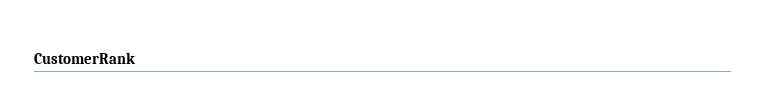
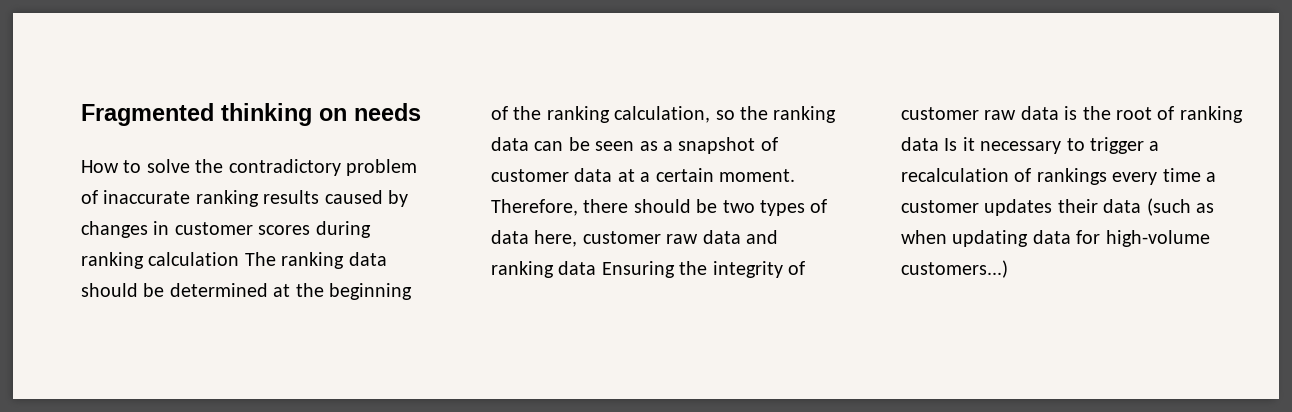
[34,52,135,64] CustomerRank -> [81,103,421,126] [81,159,417,176] [81,190,408,207] [81,221,371,238] [81,252,387,269] [81,283,412,300] [491,106,837,123] [491,137,778,154] [491,168,795,182] [491,199,828,216] [491,230,778,247] [491,261,805,278] [901,106,1243,123] [901,137,1160,154] [901,168,1216,185] [901,198,1214,216] [901,230,1210,247] [901,260,1008,278] Fragmented thinking on needs // How to solve the contradictory problem of inaccurate ranking results caused by changes in customer scores during ranking calculation The ranking data should be determined at the beginning of the ranking calculation, so the ranking data can be seen as a snapshot of customer data at a certain moment. Therefore, there should be two types of data here, customer raw data and ranking data Ensuring the integrity of customer raw data is the root of ranking data Is it necessary to trigger a recalculation of rankings every time a customer updates their data (such as when updating data for high-volume customers...)

